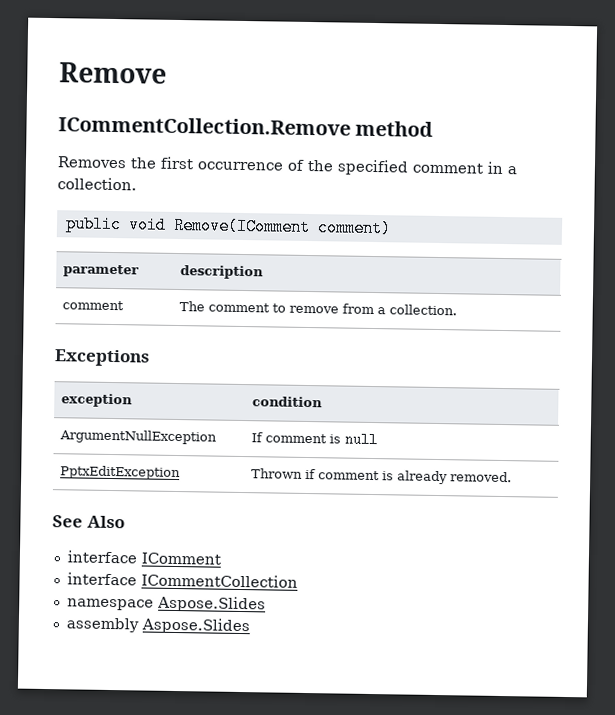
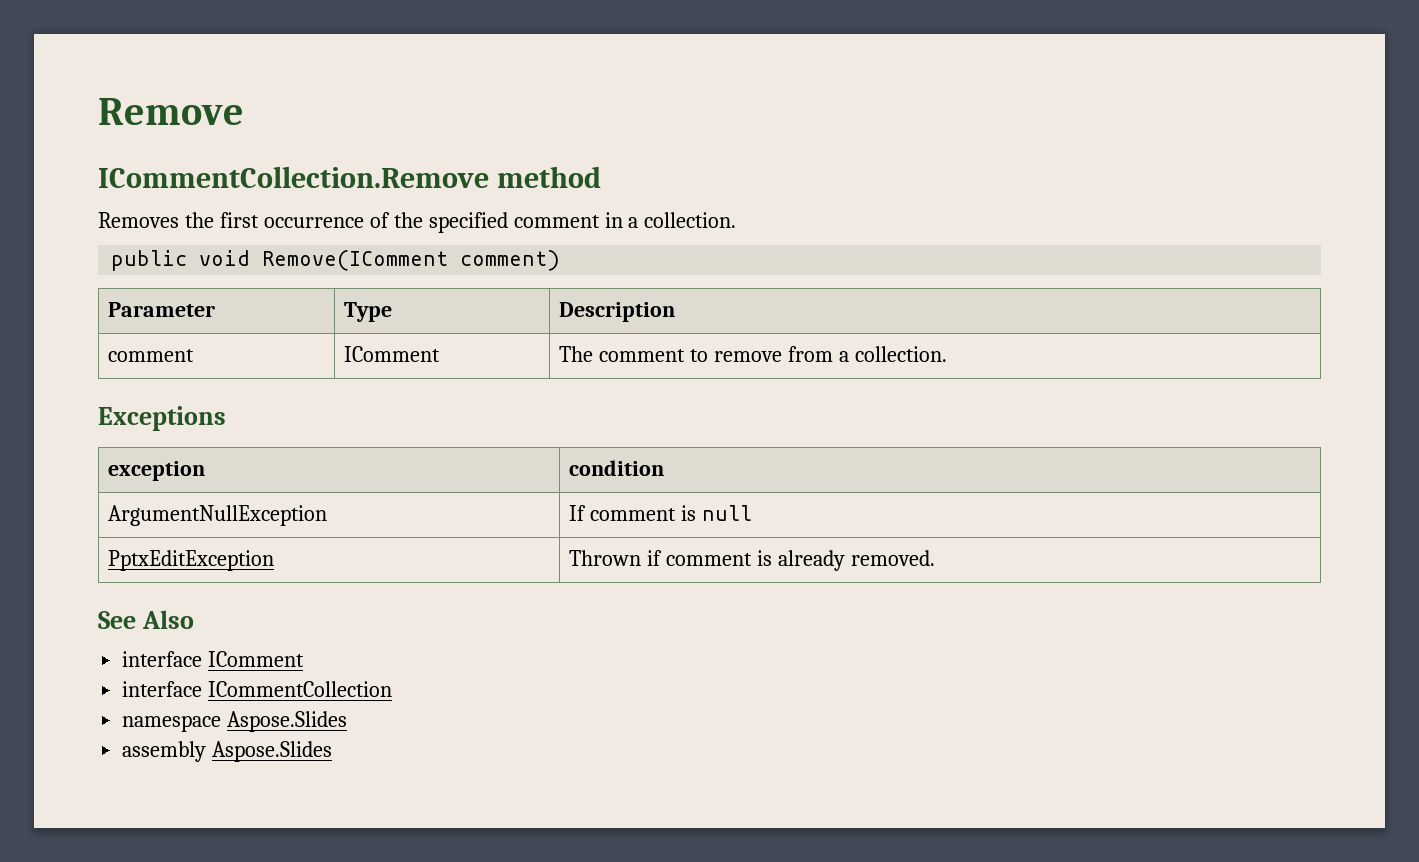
[62,264,139,278] [179,265,264,280] [61,300,124,311] parameter | description // comment -> [108,302,216,317] [344,302,393,322] [559,302,676,322] [108,349,195,362] [344,346,441,362] Parameter | Type | Description // comment | IComment

